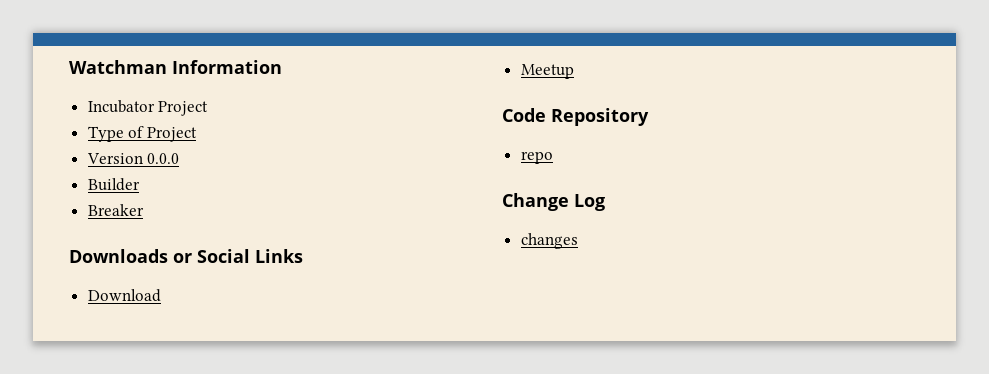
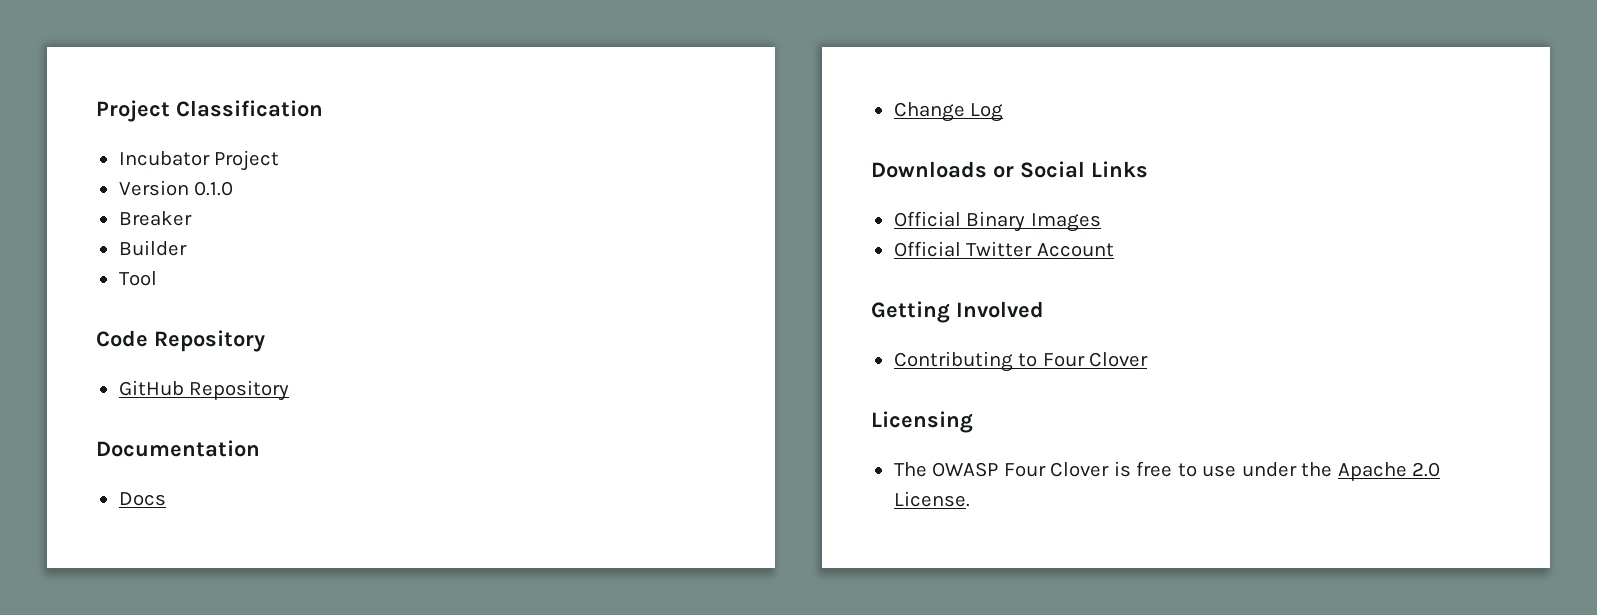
[69,60,282,74] Watchman Information -> [96,100,323,122] Project Classification
[87,126,197,142] [86,153,180,164] [87,178,140,191] [87,204,144,216] [69,249,303,263] [87,289,161,302] [520,64,574,79] [502,108,649,126] [520,151,553,164] [502,193,605,211] [520,233,578,249] Type of Project // Version 0.0.0 // Builder // Breaker // Downloads or Social Links // Download // Meetup // Code Repository // repo // Change Log // changes -> [118,180,234,196] [118,211,192,226] [118,240,187,256] [118,271,157,286] [96,330,265,352] [118,380,290,401] [96,440,260,457] [118,492,166,506] [893,102,1004,122] [871,161,1148,178] [893,211,1101,232] [893,241,1114,257] [871,301,1044,323] [893,351,1149,372] [871,411,973,433] [893,461,1441,481] [893,491,970,507] Version 0.1.0 // Breaker // Builder // Tool // Code Repository // GitHub Repository // Documentation // Docs // Change Log // Downloads or Social Links // Official Binary Images // Official Twitter Account // Getting Involved // Contributing to Four Clover // Licensing // The OWASP Four Clover is free to use under the Apache 2.0 License.

